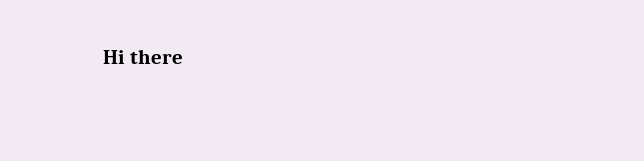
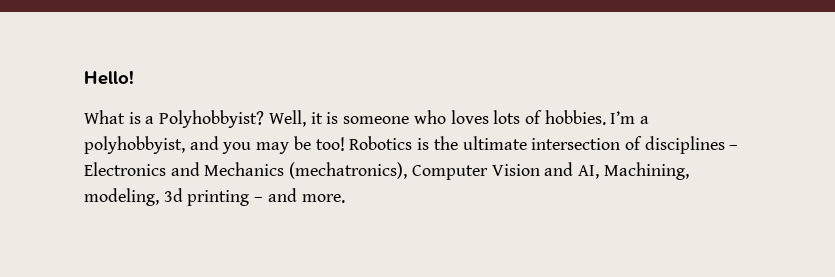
[103,49,183,64] Hi there -> [84,70,134,85] [84,110,650,128] [84,136,739,154] [84,162,689,180] [84,188,345,206] Hello! // What is a Polyhobbyist? Well, it is someone who loves lots of hobbies. I’m a polyhobbyist, and you may be too! Robotics is the ultimate intersection of disciplines – Electronics and Mechanics (mechatronics), Computer Vision and AI, Machining, modeling, 3d printing – and more.

